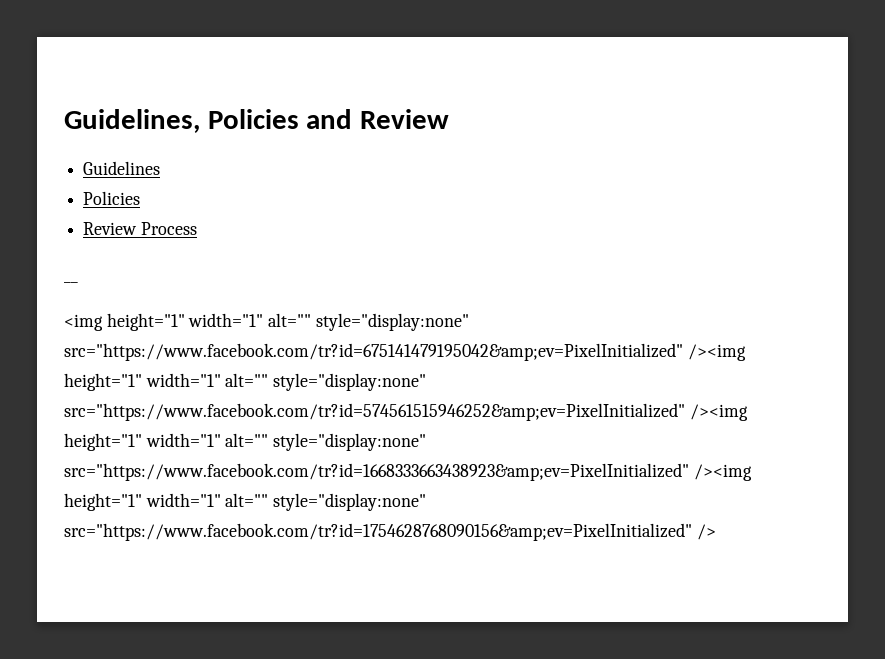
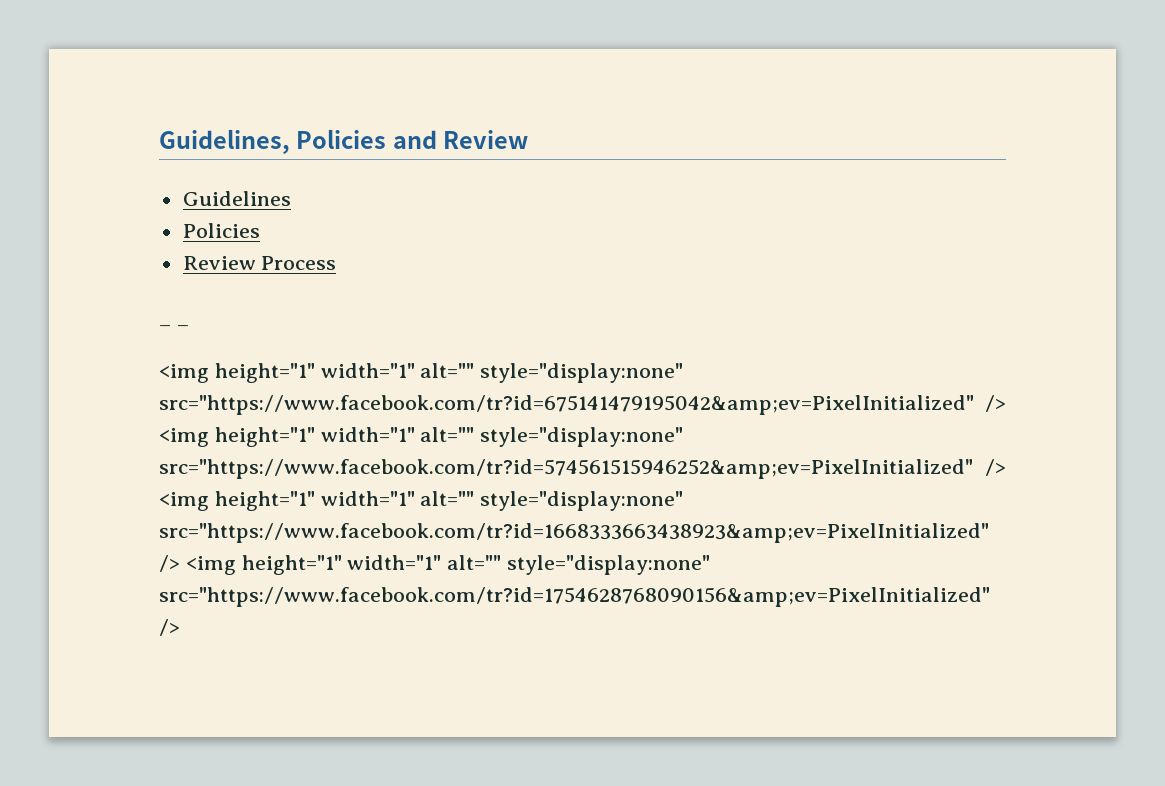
[64,281,78,283] __ -> [159,324,189,327] _ _
[687,344,746,361] /><img -> [985,395,1006,412] [159,428,209,447] /> <img
[689,404,748,421] /><img -> [985,459,1006,476] [159,492,209,511] /> <img
[693,464,752,481] /><img -> [159,555,236,575] /> <img

